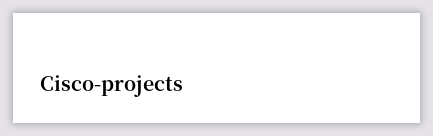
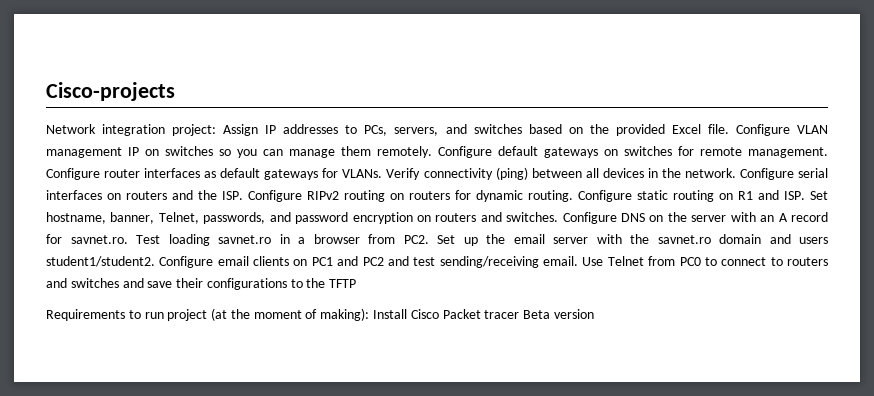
(183, 86) none -> [46,124,828,136] [46,146,828,158] [46,167,828,180] [46,190,828,202] [46,212,829,224] [46,234,828,246] [46,256,828,268] [46,278,357,290] [46,308,594,321] // Network integration project: Assign IP addresses to PCs, servers, and switches based on the provided Excel file. Configure VLAN management IP on switches so you can manage them remotely. Configure default gateways on switches for remote management. Configure router interfaces as default gateways for VLANs. Verify connectivity (ping) between all devices in the network. Configure serial interfaces on routers and the ISP. Configure RIPv2 routing on routers for dynamic routing. Configure static routing on R1 and ISP. Set hostname, banner, Telnet, passwords, and password encryption on routers and switches. Configure DNS on the server with an A record for savnet.ro. Test loading savnet.ro in a browser from PC2. Set up the email server with the savnet.ro domain and users student1/student2. Configure email clients on PC1 and PC2 and test sending/receiving email. Use Telnet from PC0 to connect to routers and switches and save their configurations to the TFTP // Requirements to run project (at the moment of making): Install Cisco Packet tracer Beta version

